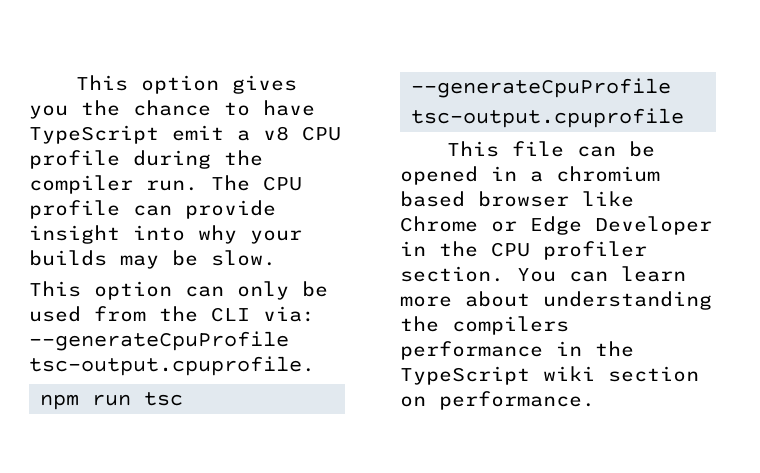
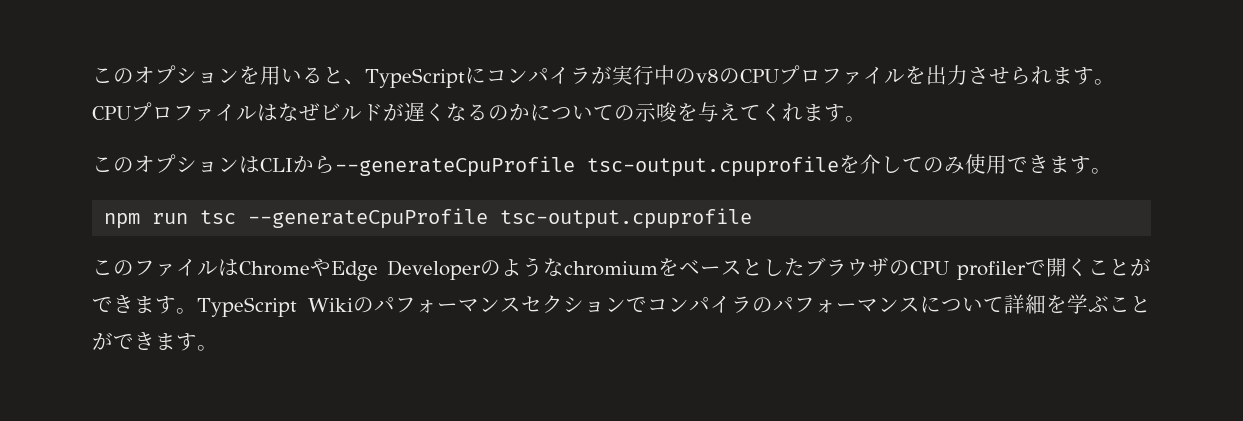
[76,75,298,94] [29,100,315,119] [29,125,341,144] [29,150,263,169] [29,175,302,194] [29,200,276,219] [29,225,302,244] [29,250,276,269] [29,281,328,300] [29,306,315,322] [29,331,289,351] [29,356,315,376] This option gives you the chance to have TypeScript emit a v8 CPU profile during the compiler run. The CPU profile can provide insight into why your builds may be slow. // This option can only be used from the CLI via: --generateCpuProfile tsc-output.cpuprofile. -> [92,65,1115,88] [92,102,866,122] [92,154,1112,177] このオプションを用いると、TypeScriptにコンパイラが実行中のv8のCPUプロファイルを出力させられます。CPUプロファイルはなぜビルドが遅くなるのかについての示唆を与えてくれます。 // このオプションはCLIから--generateCpuProfile tsc-output.cpuprofileを介してのみ使用できます。
[447,141,656,157] [400,166,660,185] [400,191,634,207] [400,216,712,235] [400,241,647,260] [400,266,686,282] [400,291,712,310] [400,316,569,335] [400,341,634,360] [400,366,699,385] [400,391,595,410] This file can be opened in a chromium based browser like Chrome or Edge Developer in the CPU profiler section. You can learn more about understanding the compilers performance in the TypeScript wiki section on performance. -> [92,257,1151,281] [92,294,1151,317] [92,332,218,351] このファイルはChromeやEdge DeveloperのようなchromiumをベースとしたブラウザのCPU profilerで開くことができます。TypeScript Wikiのパフォーマンスセクションでコンパイラのパフォーマンスについて詳細を学ぶことができます。

